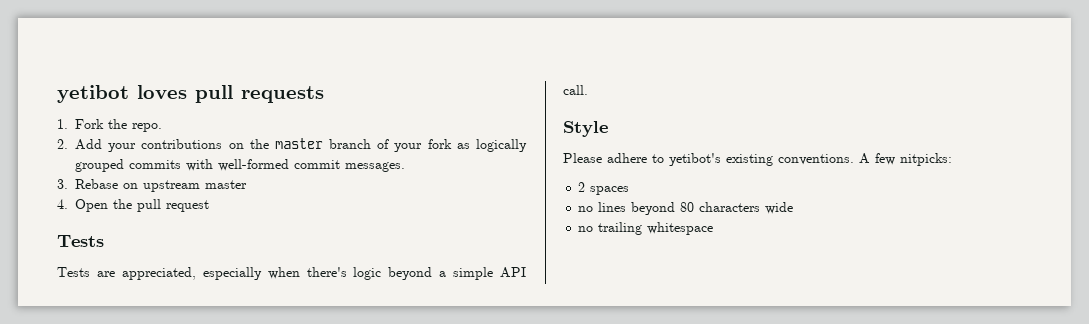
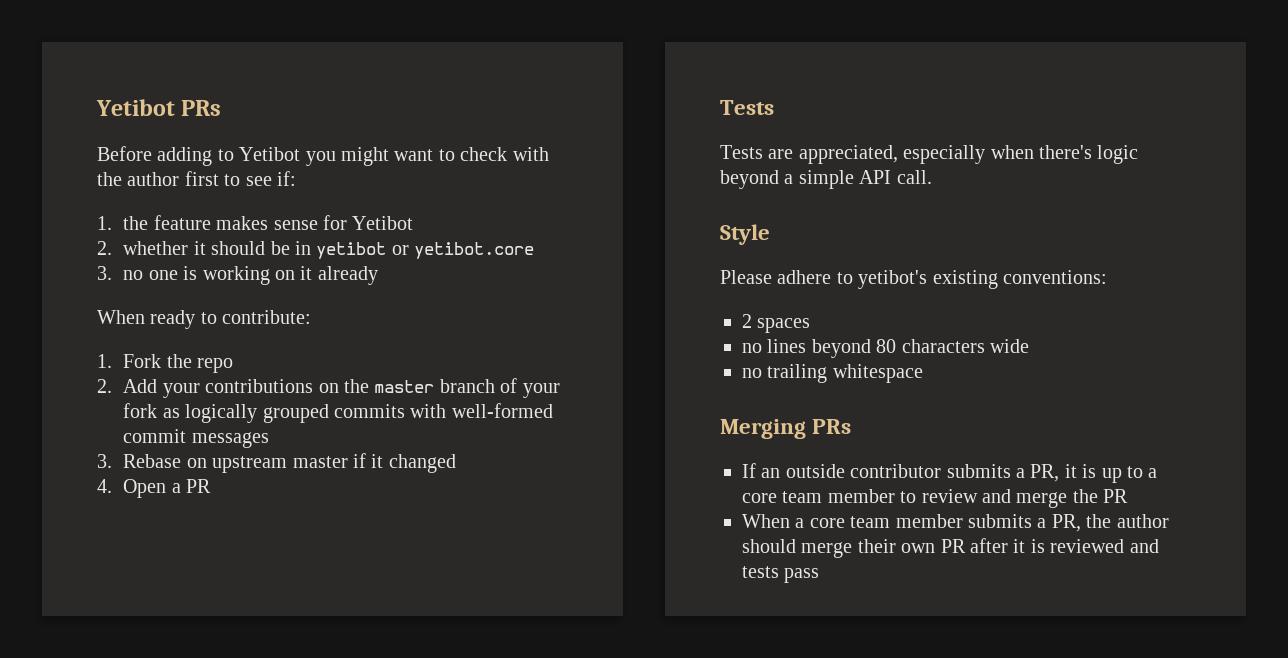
[57,85,324,103] yetibot loves pull requests -> [96,99,222,116] [97,146,549,166] [97,171,296,186] [97,215,414,230] [97,241,535,259] [97,266,378,285] [97,310,312,329] Yetibot PRs // Before adding to Yetibot you might want to check with the author first to see if: // 1. the feature makes sense for Yetibot // 2. whether it should be in yetibot or yetibot.core // 3. no one is working on it already // When ready to contribute:
[132,123,162,132] repo. -> [197,358,234,373] repo
[345,162,405,172] messages. -> [191,432,269,448] messages
(247, 184) none -> [353,453,456,473] if it changed
[113,199,209,212] the pull request -> [171,479,212,493] a PR
[778,153,952,166] conventions. A few nitpicks: -> [1003,270,1107,284] conventions:
(714, 228) none -> [720,419,852,439] [742,463,1158,483] [742,489,1129,508] [742,514,1169,532] [742,538,1159,558] [742,566,820,583] // Merging PRs // If an outside contributor submits a PR, it is up to a core team member to review and merge the PR // When a core team member submits a PR, the author should merge their own PR after it is reviewed and tests pass

